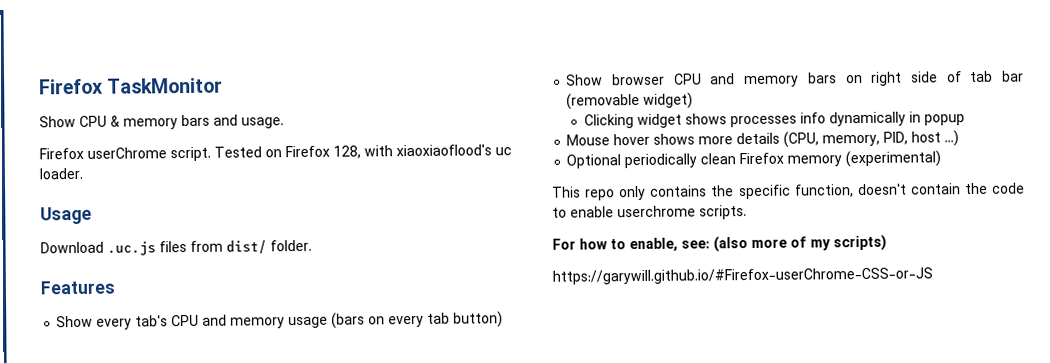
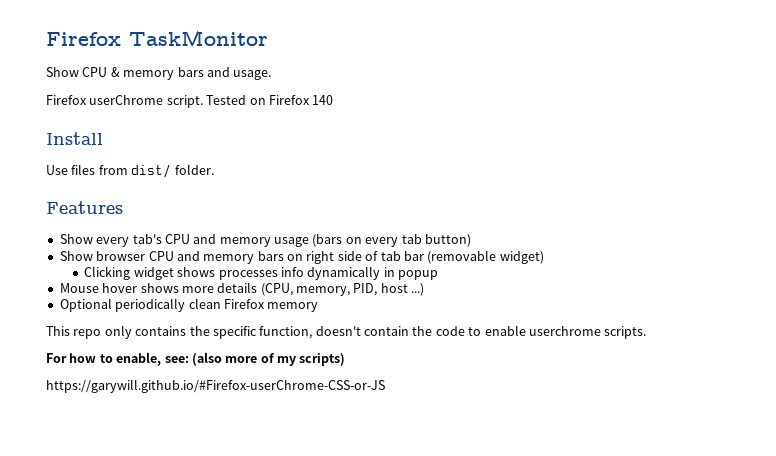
[333,144,512,159] [39,167,83,180] [40,206,92,225] [40,241,156,256] 128, with xiaoxiaoflood's uc loader. // Usage // Download .uc.js -> [312,95,334,105] [46,132,103,145] [46,165,68,175] 140 // Install // Use
[845,150,942,168] (experimental) -> (319, 307) none

